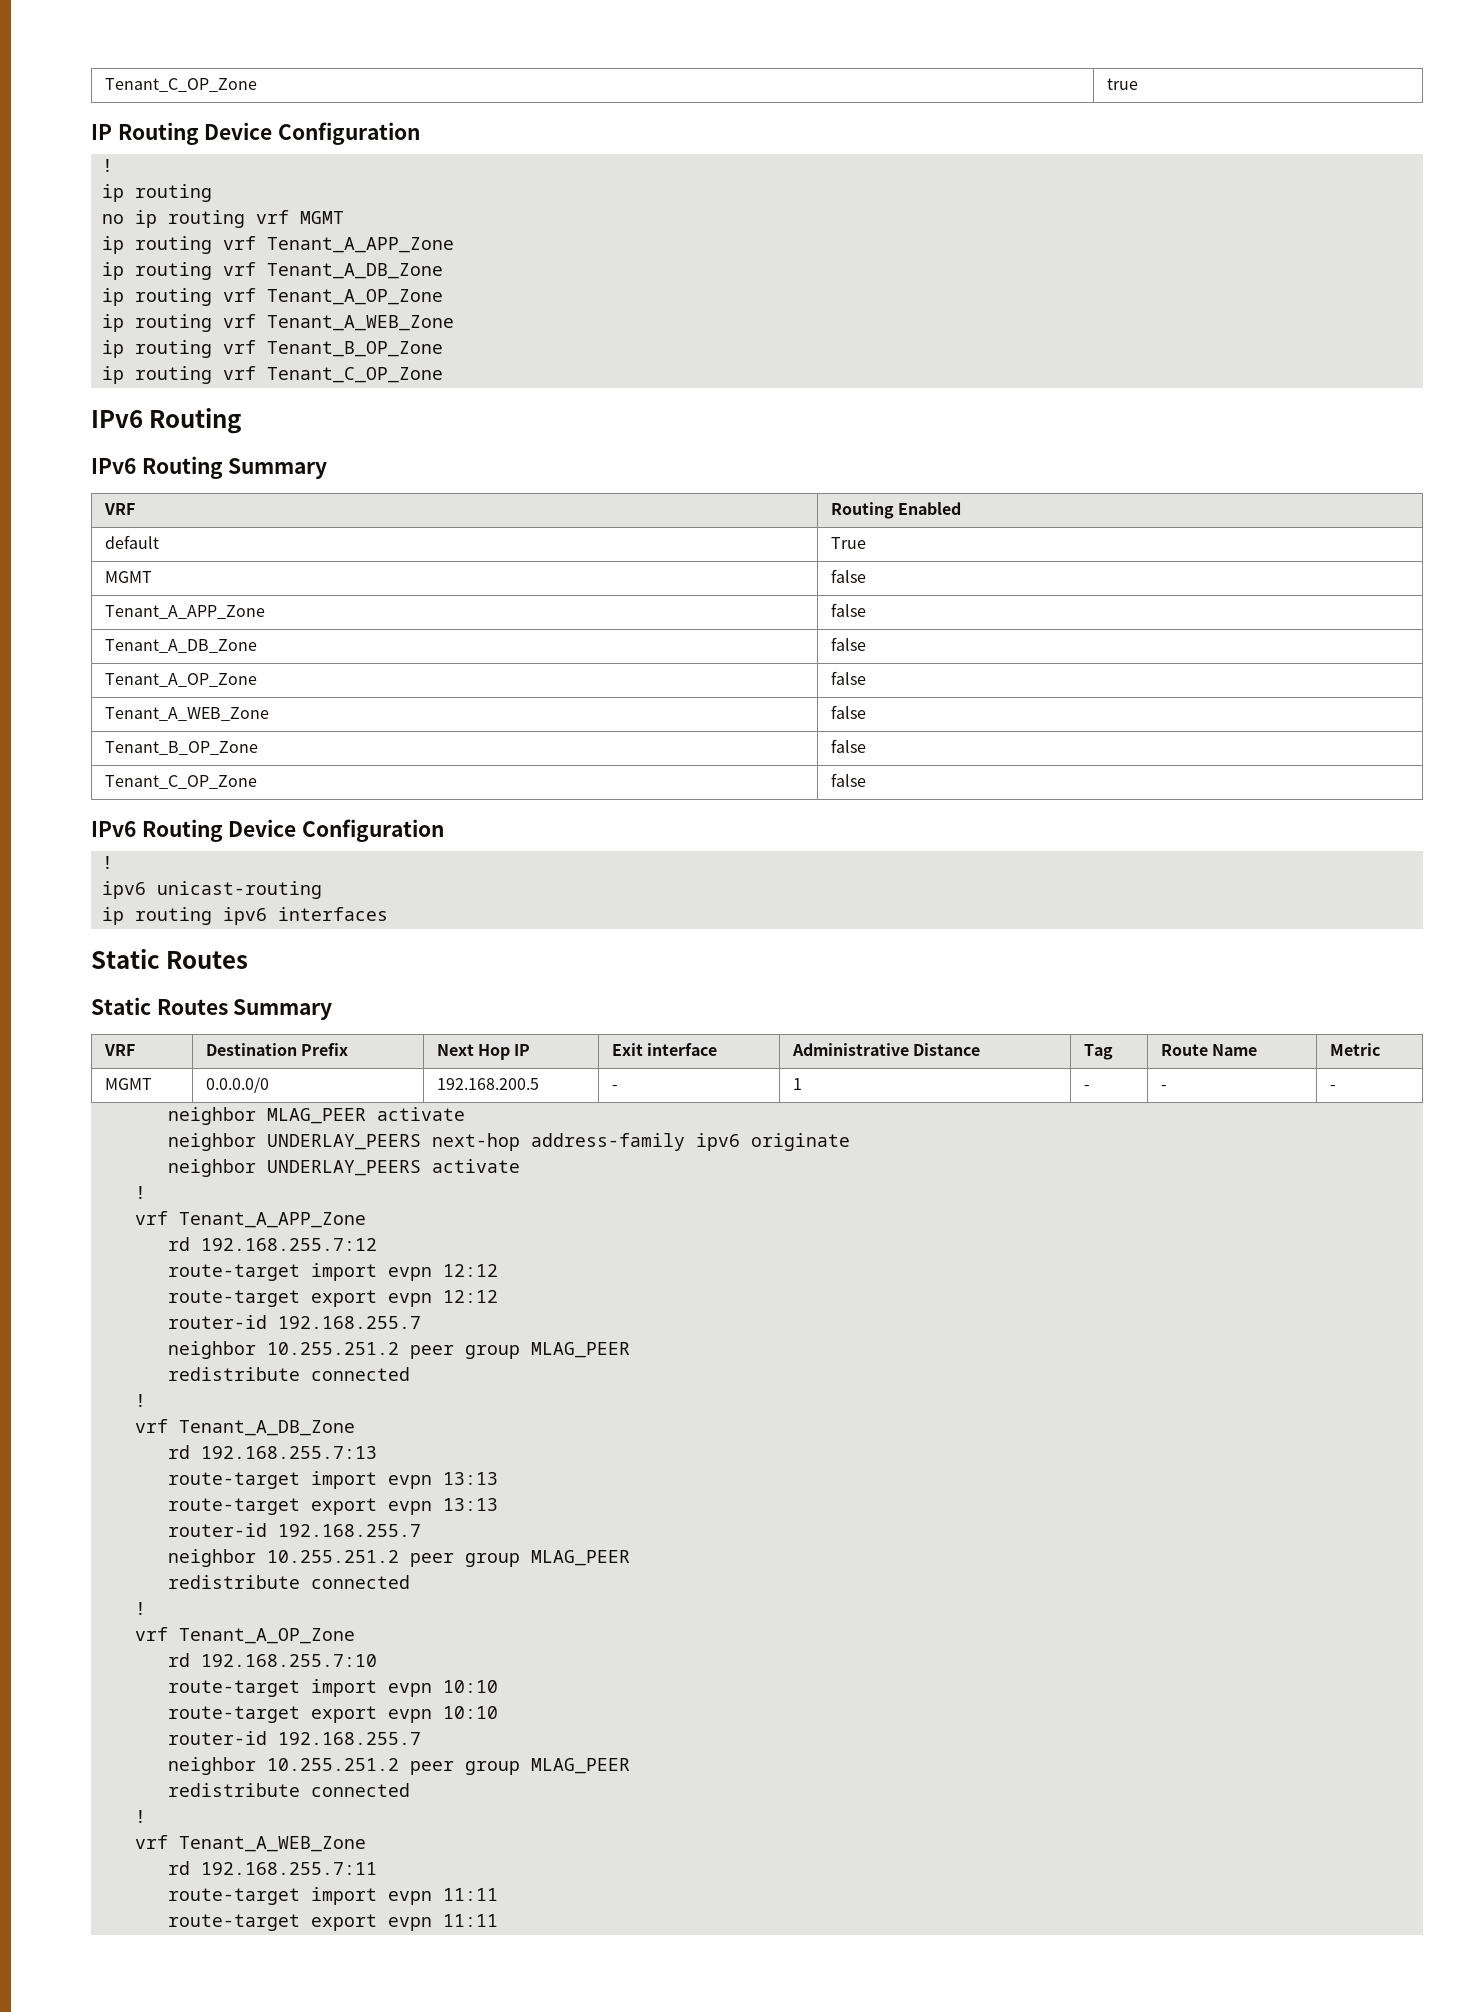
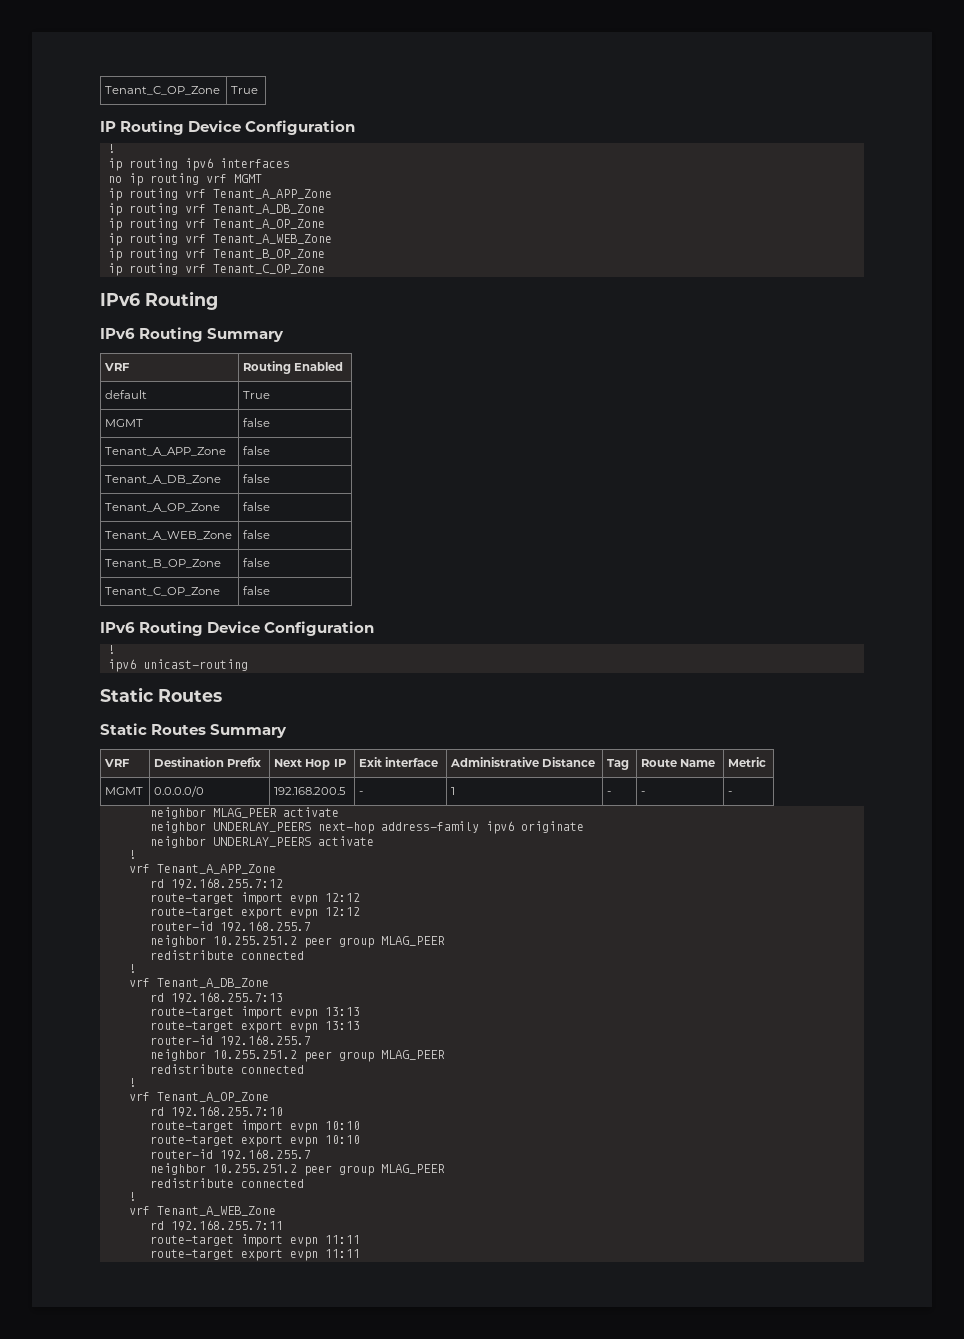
[104,78,257,92] [1106,78,1138,90] Tenant_C_OP_Zone | true -> [105,86,221,95] [231,86,259,94] Tenant_C_OP_Zone | True
(212, 193) none -> [184,158,290,171] ipv6 interfaces
[101,907,388,925] // ip routing ipv6 interfaces -> (248, 665) none

